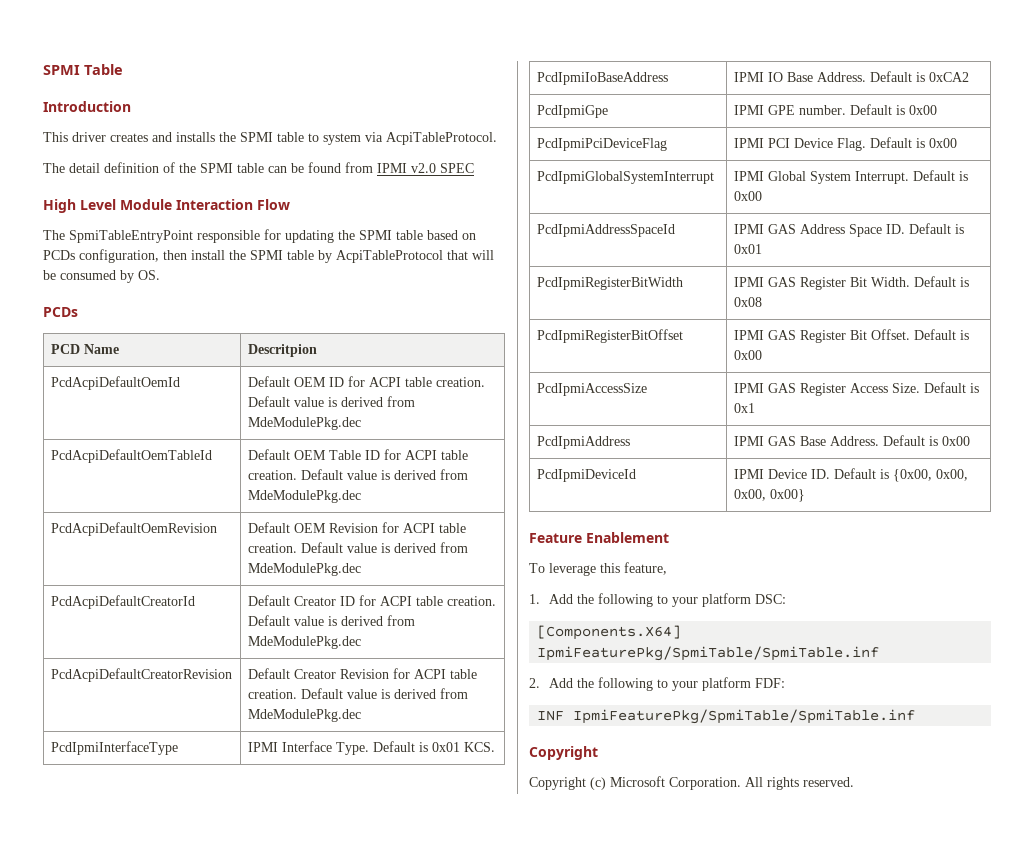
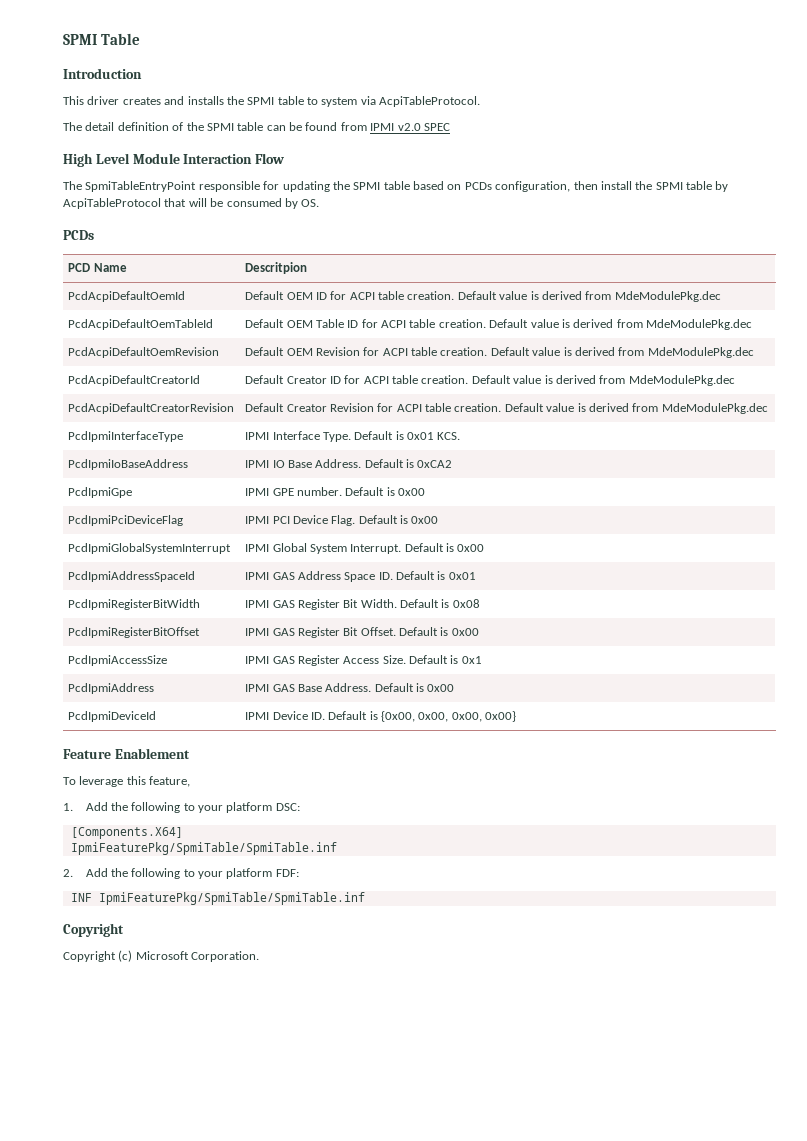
[745,777,854,790] All rights reserved. -> (260, 956) none

